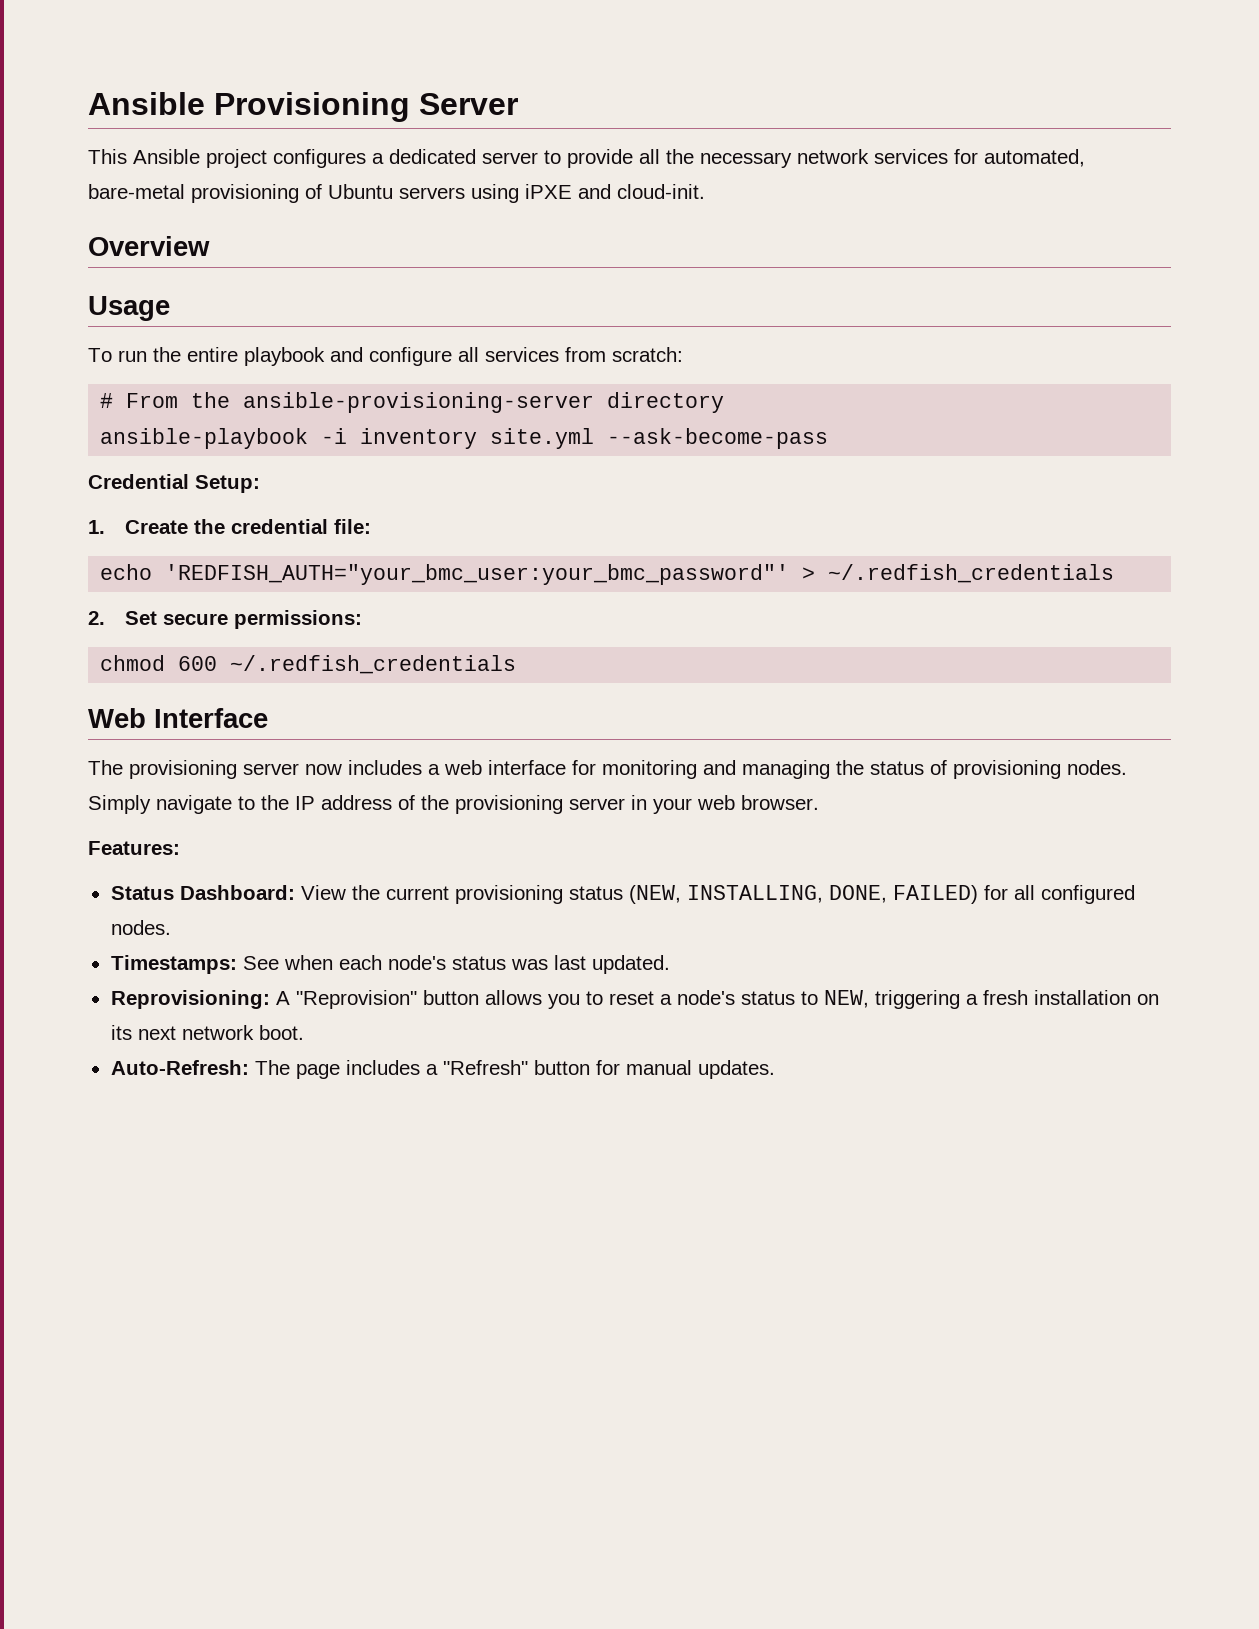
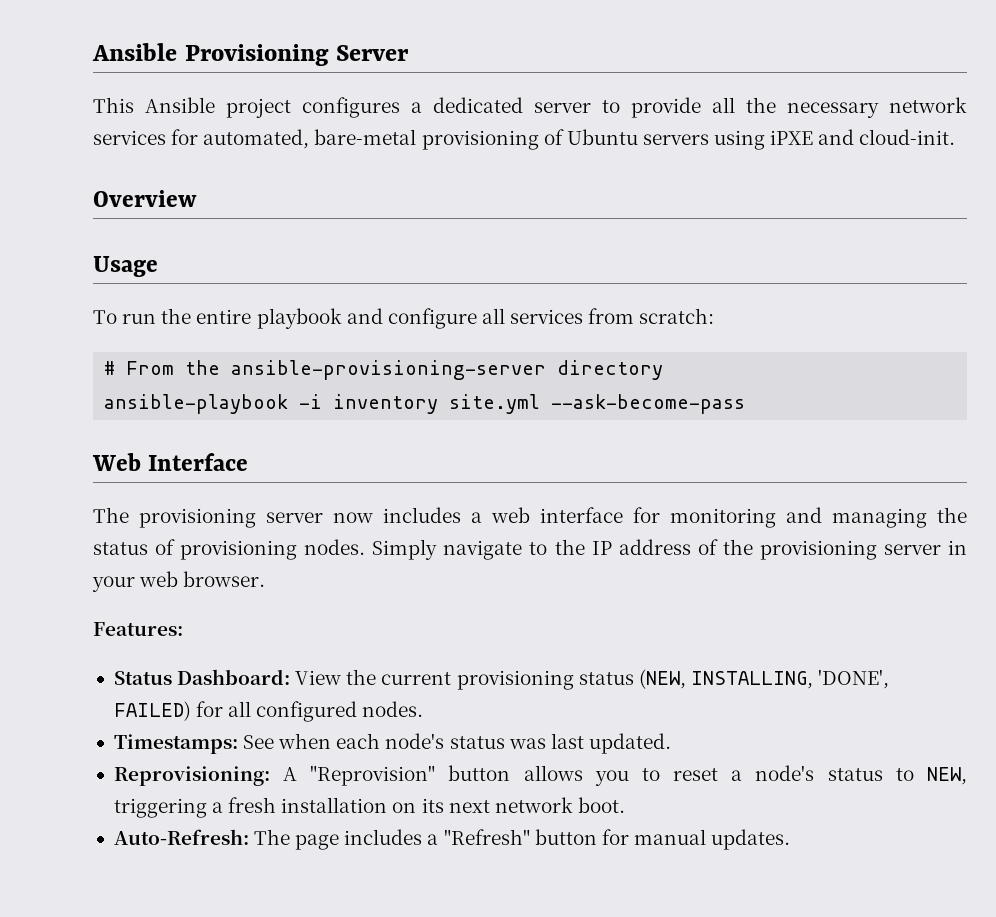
[88,474,260,493] [88,519,372,534] [100,564,1115,585] [88,610,363,629] [100,655,517,674] // Credential Setup: // 1. Create the credential file: // echo 'REDFISH_AUTH="your_bmc_user:your_bmc_password"' > ~/.redfish_credentials // 2. Set secure permissions: // chmod 600 ~/.redfish_credentials -> (746, 404) none
[828,885,887,903] DONE, -> [818,669,890,689] 'DONE',

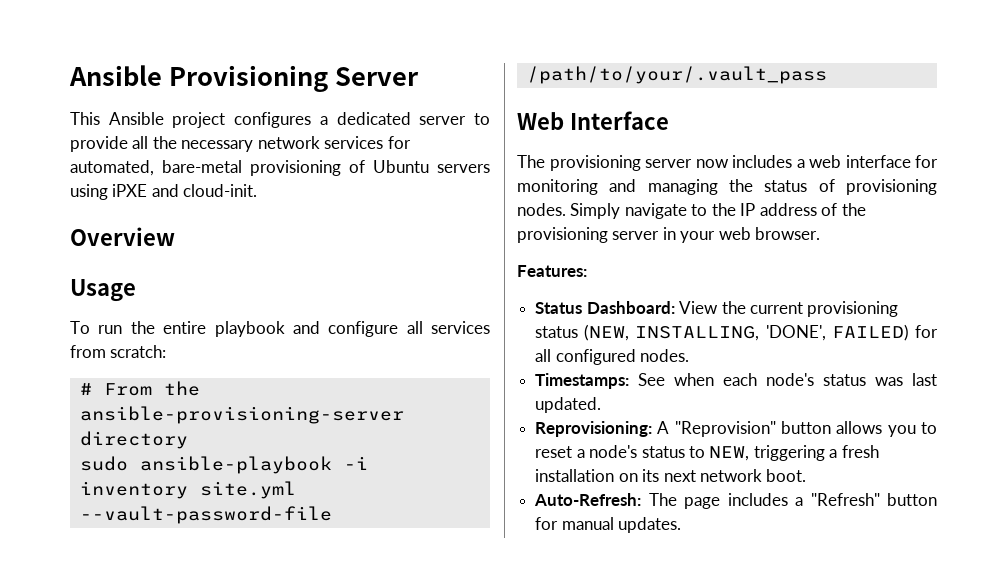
(664, 370) none -> [79,456,128,471] sudo
[551,394,746,414] --ask-become-pass -> [79,506,332,524] [526,66,827,84] --vault-password-file /path/to/your/.vault_pass

